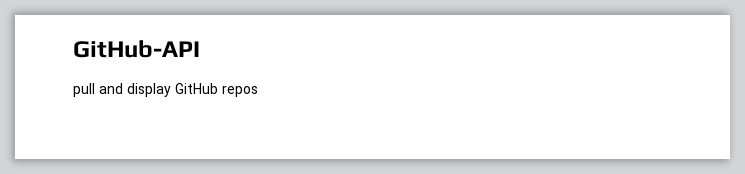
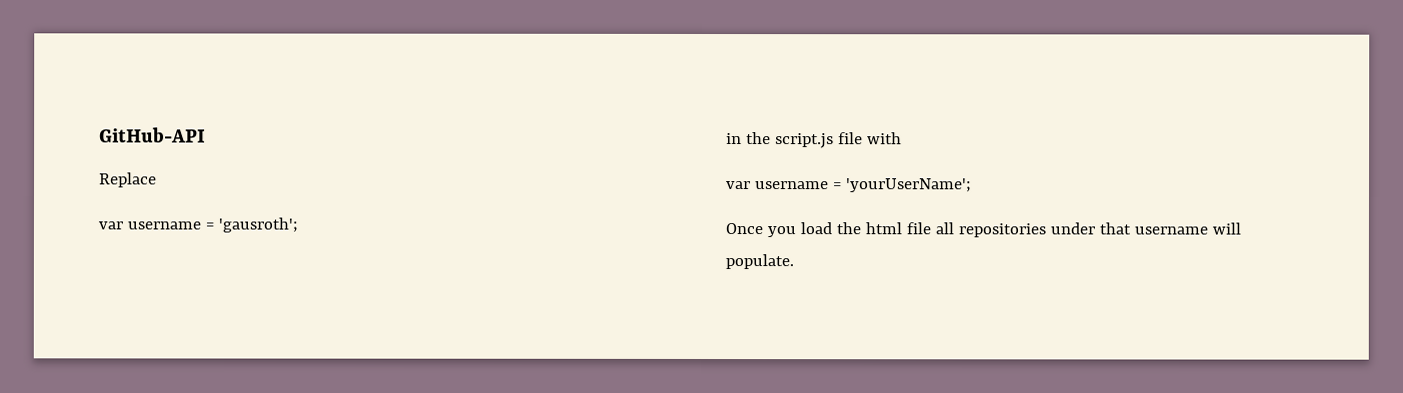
[73,83,258,97] pull and display GitHub repos -> [99,172,157,188] [98,217,298,233] [726,132,902,149] [726,178,972,193] [725,222,1241,238] [725,254,794,270] Replace // var username = 'gausroth'; // in the script.js file with // var username = 'yourUserName'; // Once you load the html file all repositories under that username will populate.

